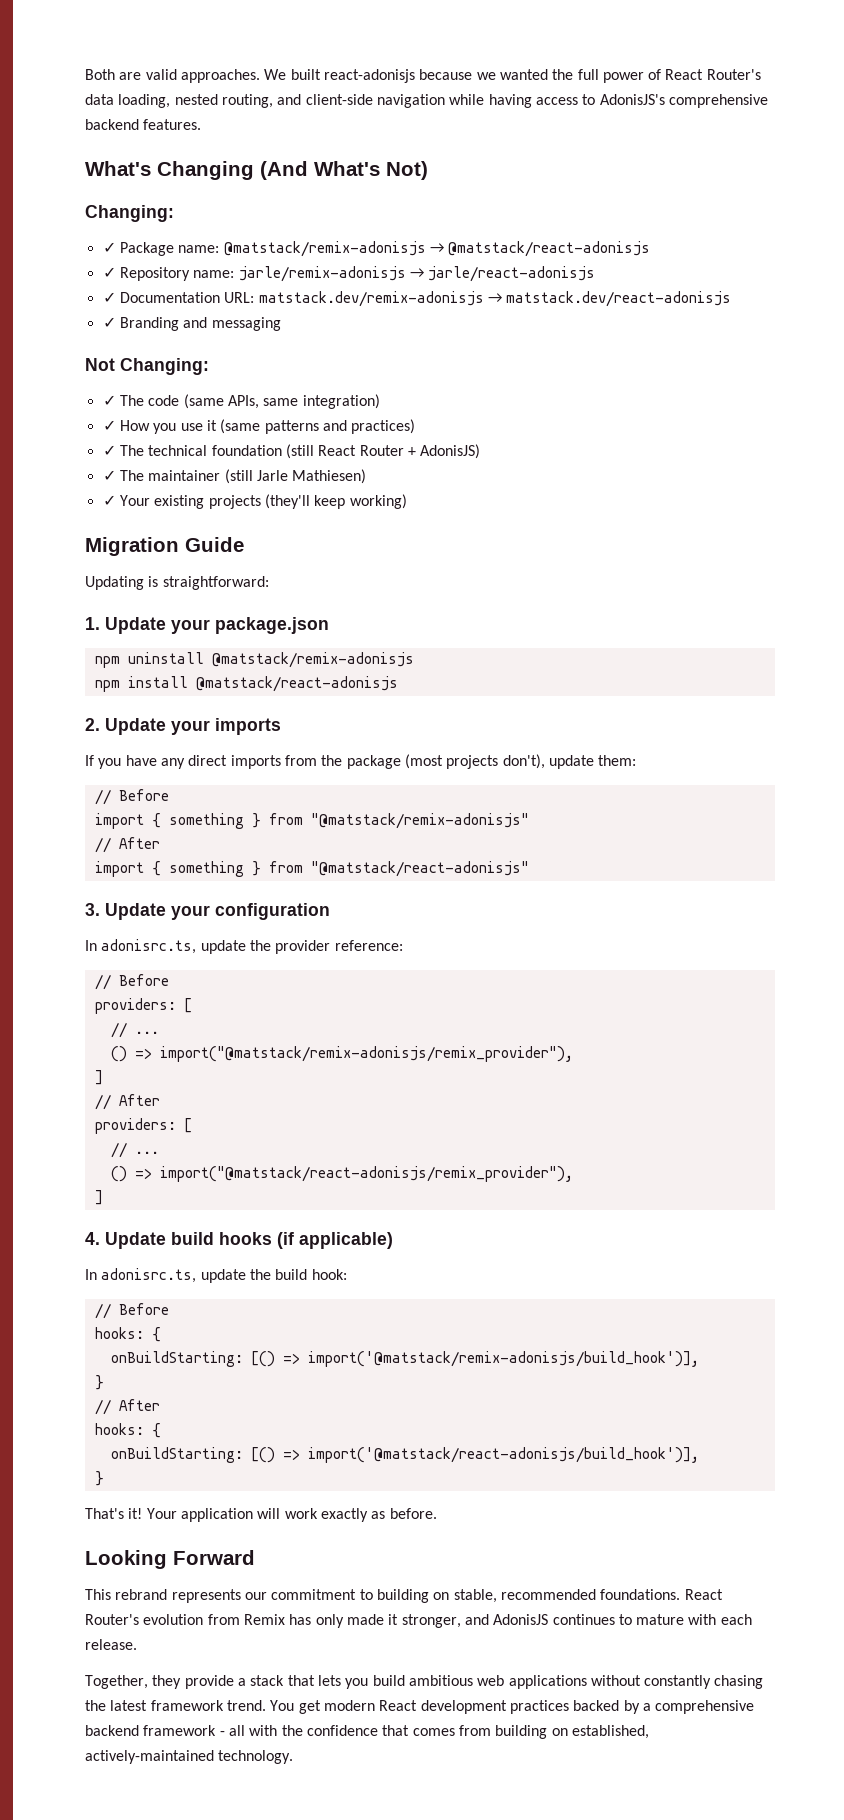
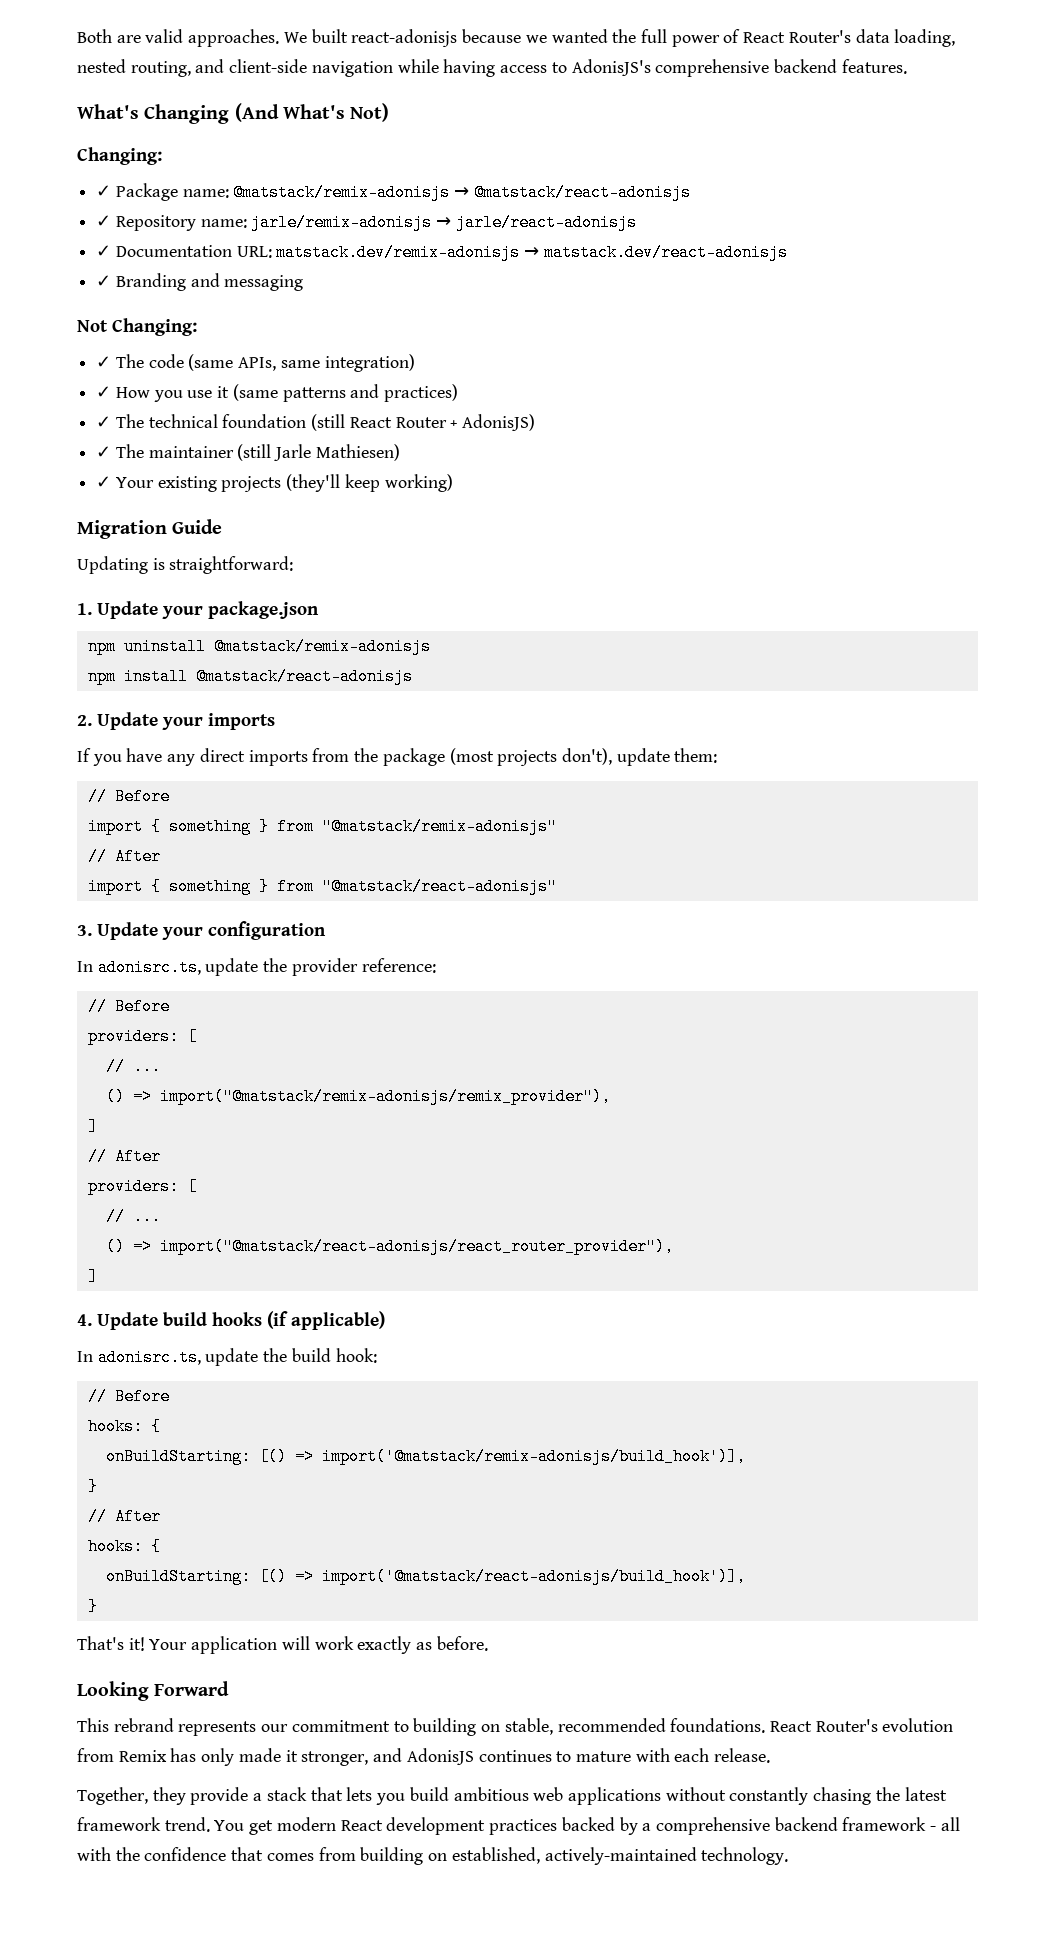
[159,1166,573,1182] import("@matstack/react-adonisjs/remix_provider"), -> [159,1238,674,1255] import("@matstack/react-adonisjs/react_router_provider"),

